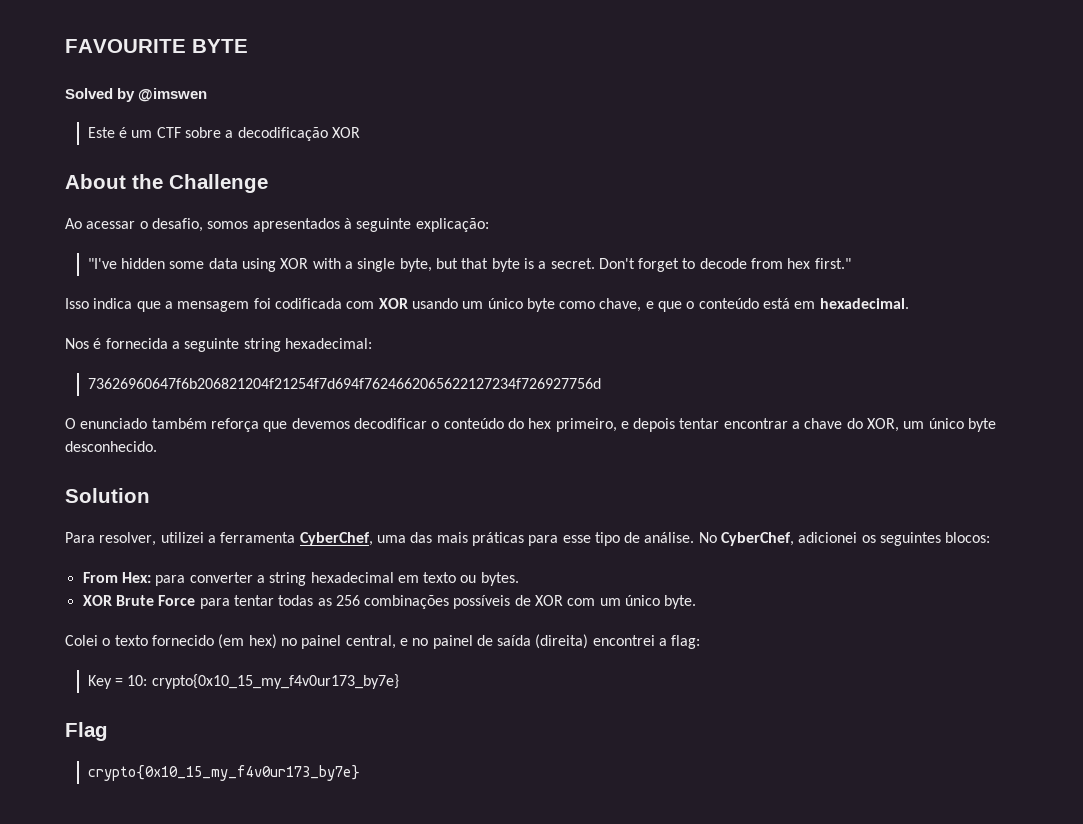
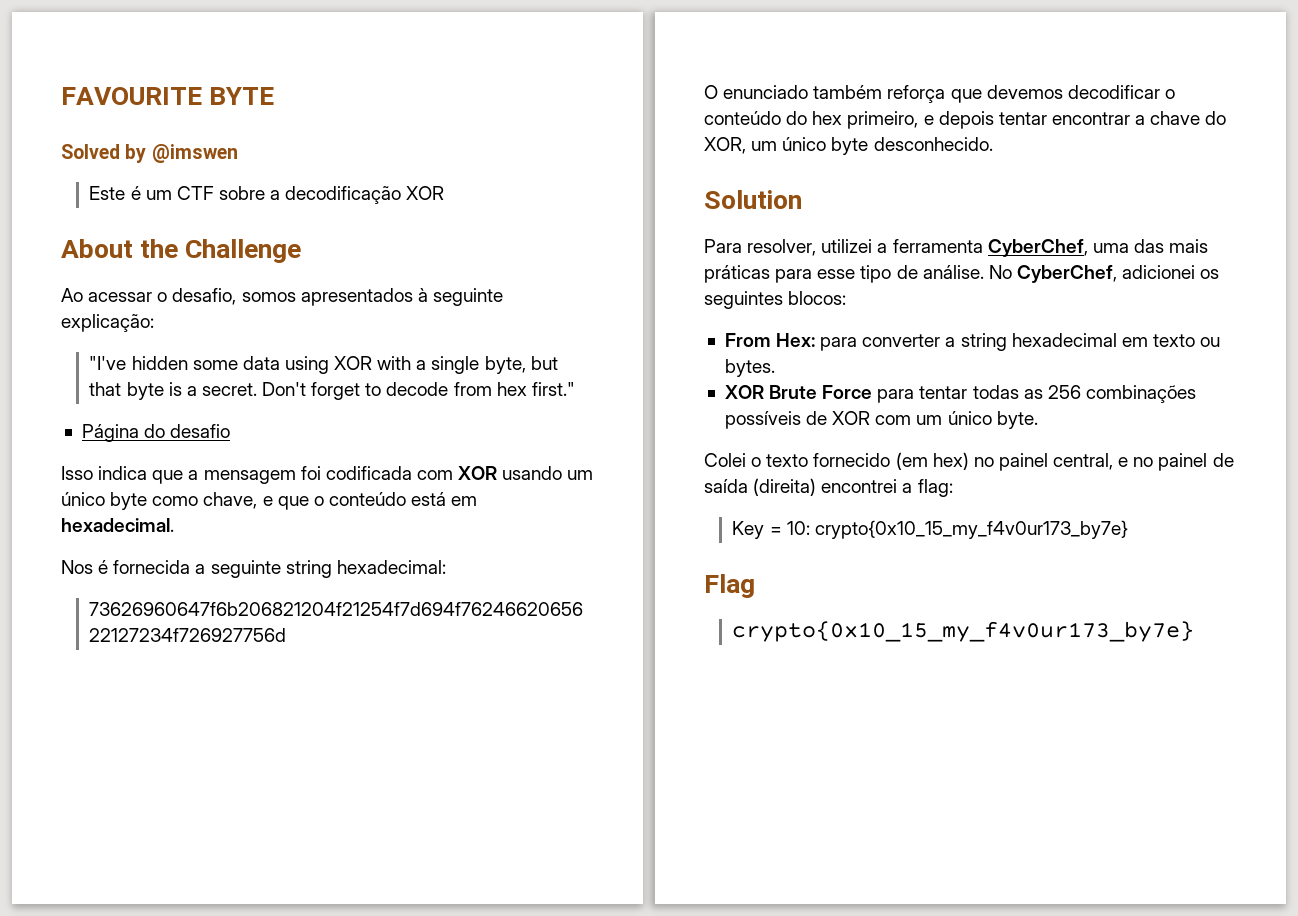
(851, 263) none -> [81,424,231,442] // Página do desafio

